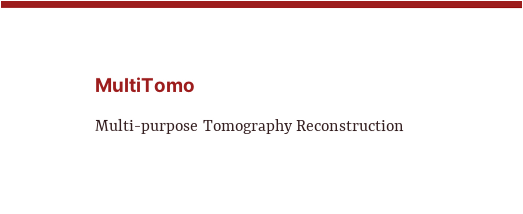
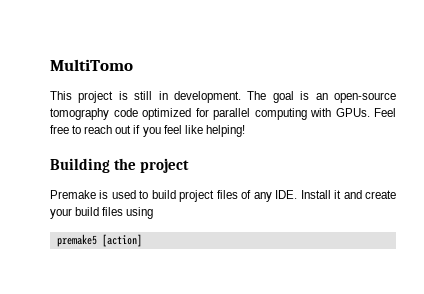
[94,118,405,135] Multi-purpose Tomography Reconstruction -> [50,91,396,103] [50,108,396,120] [50,125,245,137] [50,158,189,173] [50,190,396,202] [50,207,154,219] [56,234,142,247] This project is still in development. The goal is an open-source tomography code optimized for parallel computing with GPUs. Feel free to reach out if you feel like helping! // Building the project // Premake is used to build project files of any IDE. Install it and create your build files using // premake5 [action]

